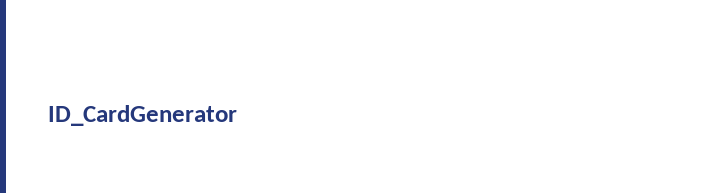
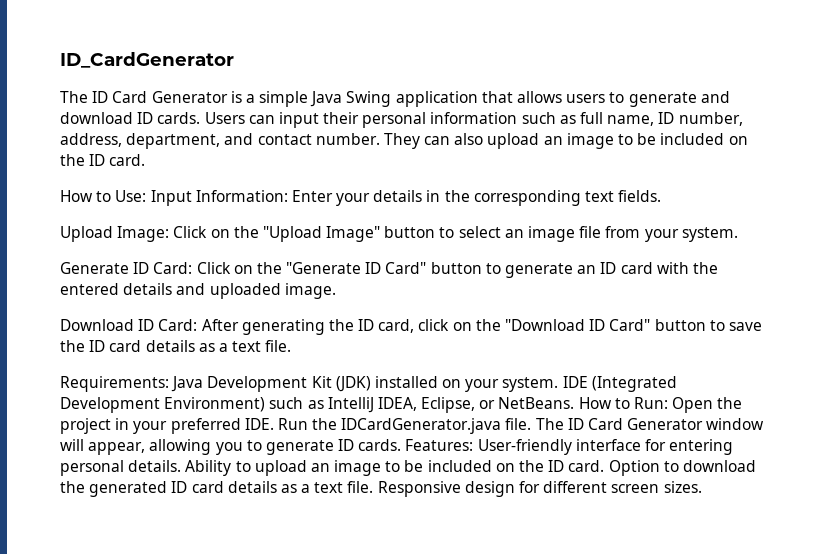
(237, 115) none -> [60,91,730,107] [60,112,743,128] [60,133,748,149] [60,154,146,166] [60,190,662,206] [60,226,738,242] [60,262,718,278] [60,283,336,299] [60,319,762,335] [60,340,292,352] [60,376,677,392] [60,397,743,413] [60,418,765,434] [60,439,734,455] [60,460,756,476] [60,481,702,497] // The ID Card Generator is a simple Java Swing application that allows users to generate and download ID cards. Users can input their personal information such as full name, ID number, address, department, and contact number. They can also upload an image to be included on the ID card. // How to Use: Input Information: Enter your details in the corresponding text fields. // Upload Image: Click on the "Upload Image" button to select an image file from your system. // Generate ID Card: Click on the "Generate ID Card" button to generate an ID card with the entered details and uploaded image. // Download ID Card: After generating the ID card, click on the "Download ID Card" button to save the ID card details as a text file. // Requirements: Java Development Kit (JDK) installed on your system. IDE (Integrated Development Environment) such as IntelliJ IDEA, Eclipse, or NetBeans. How to Run: Open the project in your preferred IDE. Run the IDCardGenerator.java file. The ID Card Generator window will appear, allowing you to generate ID cards. Features: User-friendly interface for entering personal details. Ability to upload an image to be included on the ID card. Option to download the generated ID card details as a text file. Responsive design for different screen sizes.

